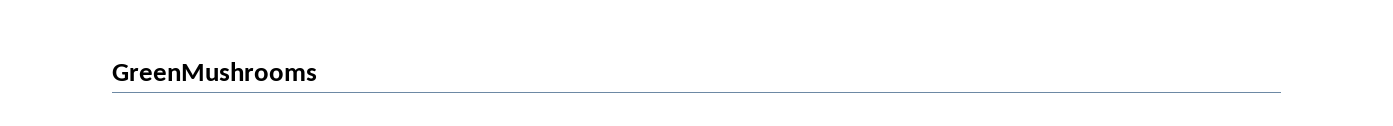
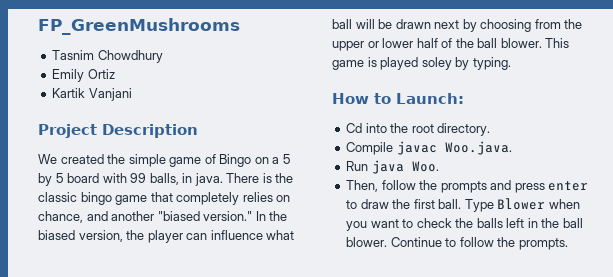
[112,62,317,81] GreenMushrooms -> [38,18,240,35] [52,50,163,63] [52,69,115,82] [52,88,132,101] [38,124,198,138] [38,154,291,167] [38,173,294,186] [38,192,291,205] [38,211,288,223] [38,230,295,243] [332,19,583,32] [332,38,570,51] [332,57,511,70] [332,93,464,104] [346,123,491,136] [346,141,512,155] [346,160,439,174] [346,180,589,193] [346,198,580,212] [346,218,583,231] [346,237,568,250] FP_GreenMushrooms // Tasnim Chowdhury // Emily Ortiz // Kartik Vanjani // Project Description // We created the simple game of Bingo on a 5 by 5 board with 99 balls, in java. There is the classic bingo game that completely relies on chance, and another "biased version." In the biased version, the player can influence what ball will be drawn next by choosing from the upper or lower half of the ball blower. This game is played soley by typing. // How to Launch: // Cd into the root directory. // Compile javac Woo.java. // Run java Woo. // Then, follow the prompts and press enter to draw the first ball. Type Blower when you want to check the balls left in the ball blower. Continue to follow the prompts.

